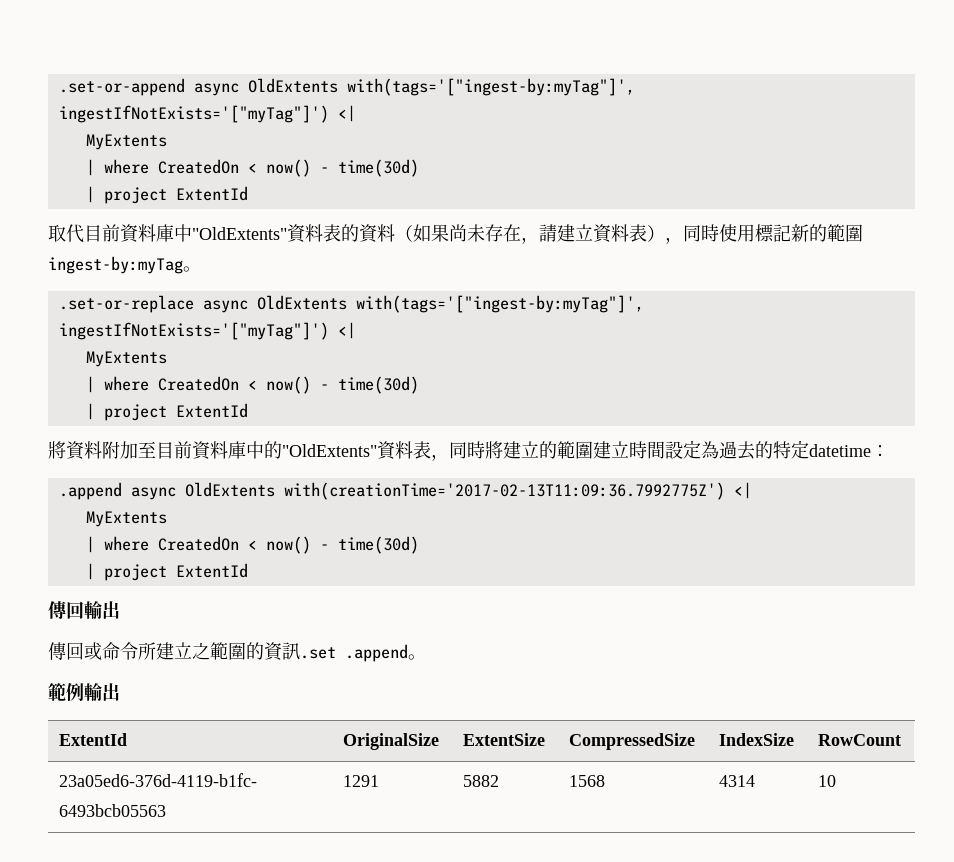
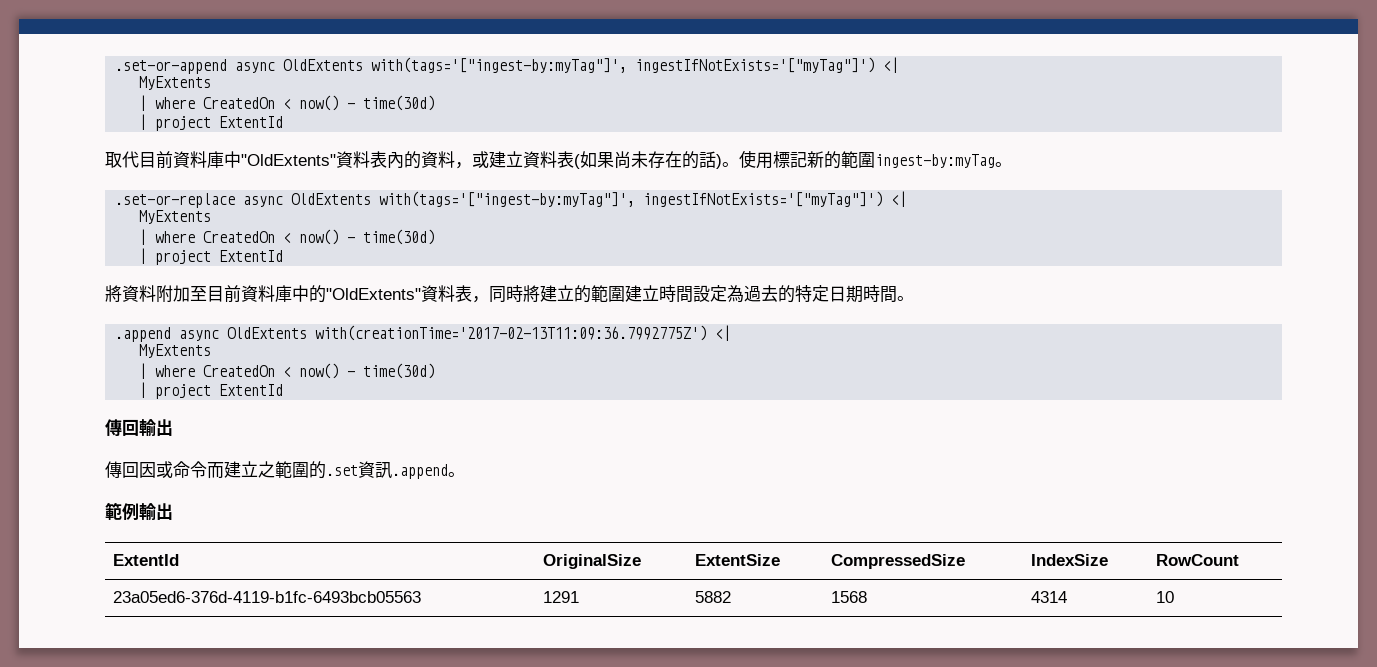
[341,224,719,244] 的資料（如果尚未存在，請建立資料表），同時 -> [387,151,739,169] 內的資料，或建立資料表(如果尚未存在的話)。
[809,444,889,457] datetime： -> [829,285,914,303] 日期時間。
[84,642,156,660] 或命令所 -> [139,461,224,479] 因或命令而
[264,642,336,661] 資訊.set -> [326,461,392,479] .set資訊

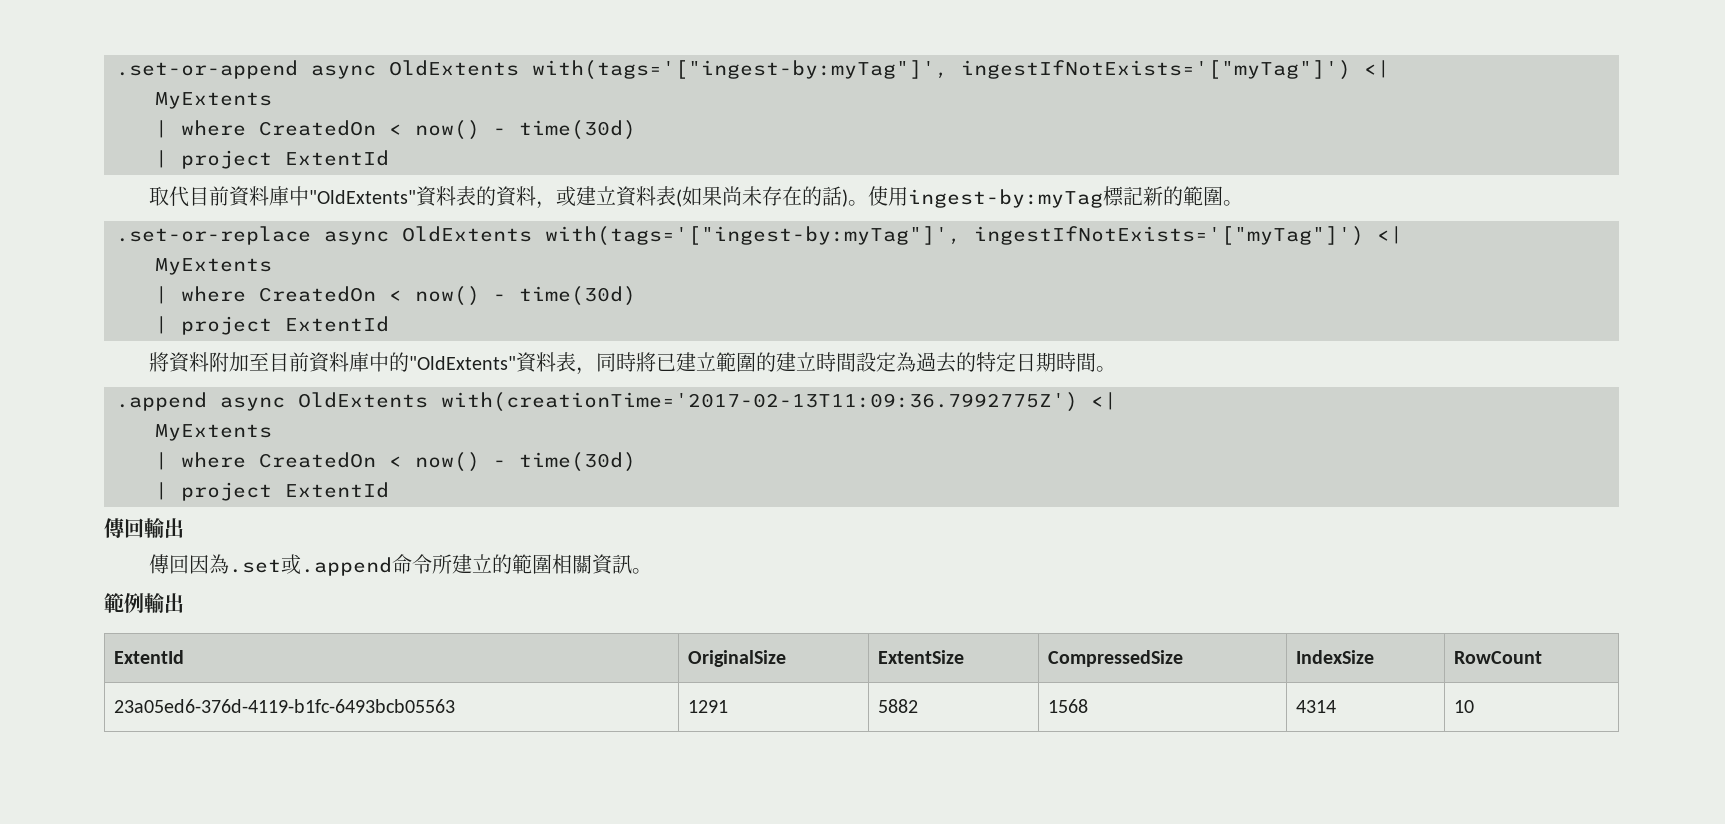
[387,152,404,169] 內 -> (476, 196) none
(773, 160) none -> [907,189,1103,208] ingest-by:myTag
[875,154,995,168] ingest-by:myTag -> (1223, 196) none
[540,285,625,303] 建立的範圍 -> [655,352,776,372] 已建立範圍的
[156,461,448,479] 或命令而建立之範圍的.set資訊.append -> [208,554,632,576] 為.set或.append命令所建立的範圍相關資訊

